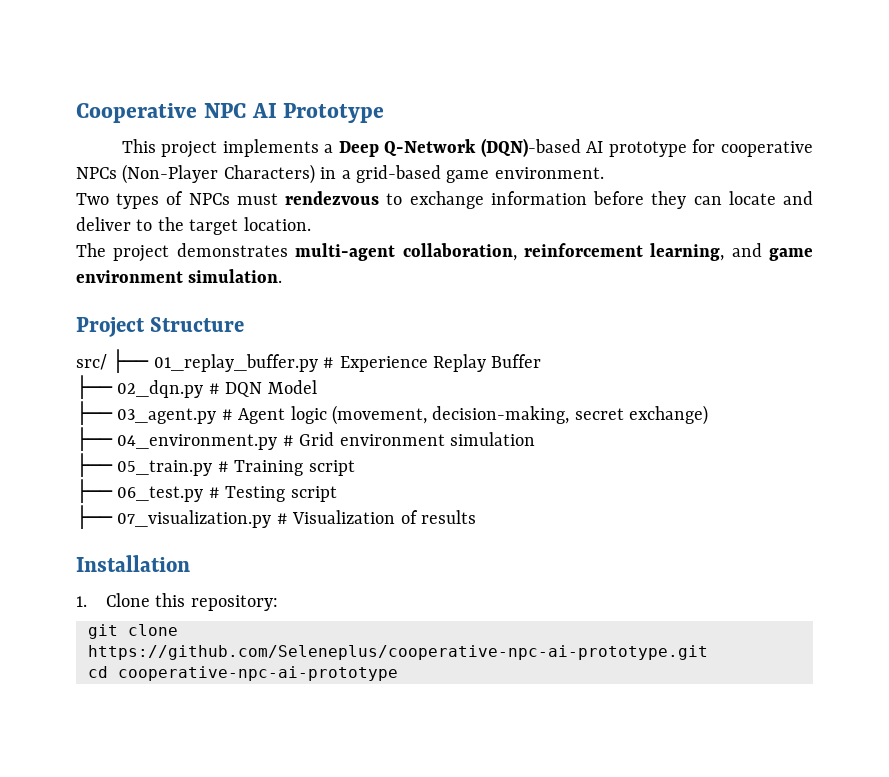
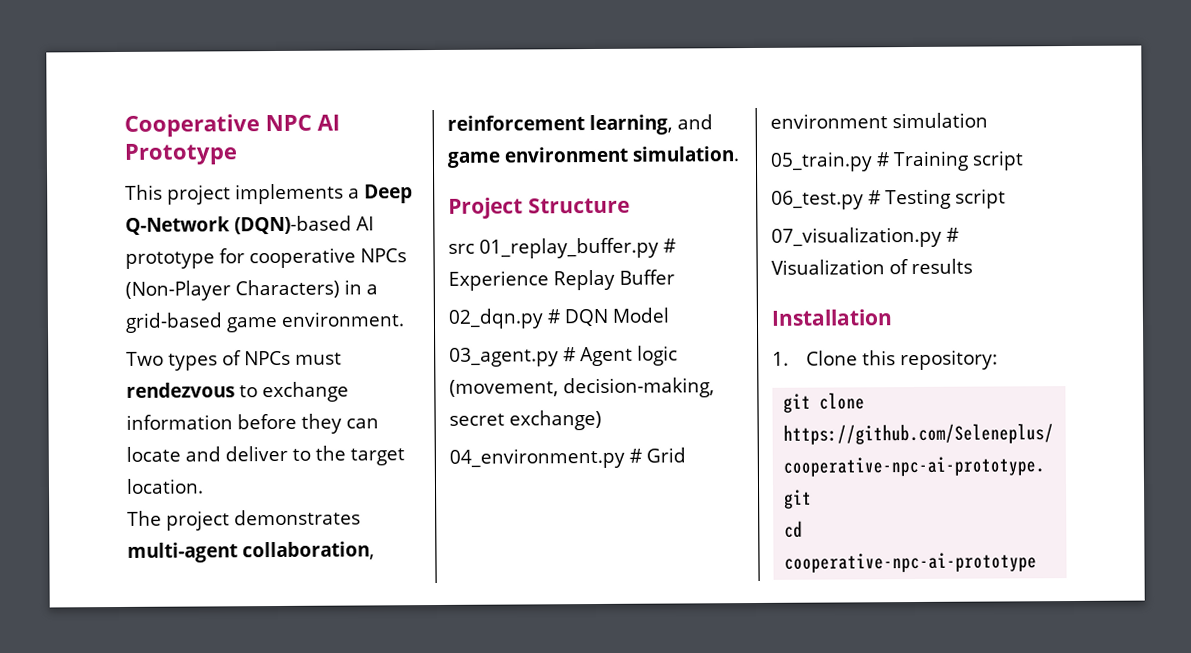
[76,349,150,373] src/ ├── -> [448,243,475,254] src
[76,375,113,399] ├── -> (675, 277) none
[76,401,113,425] ├── -> (669, 315) none
[76,427,113,451] ├── -> (602, 420) none
[76,453,113,477] ├── -> (988, 120) none
[76,479,113,503] ├── -> (1024, 160) none
[76,505,113,529] ├── -> (1006, 198) none

